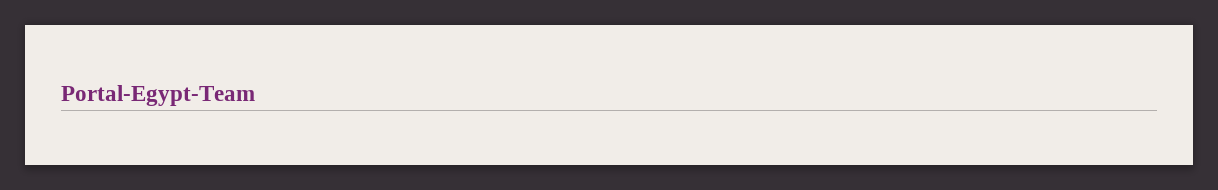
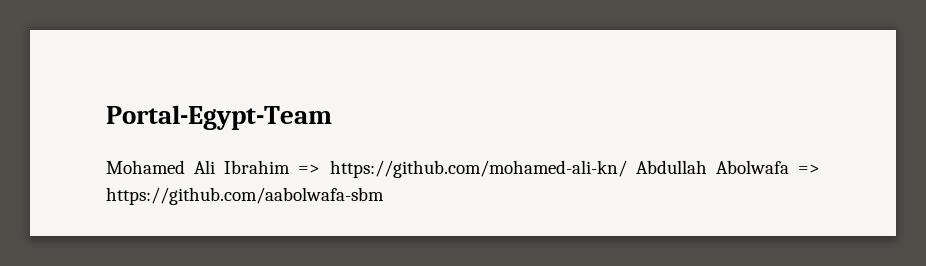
(255, 95) none -> [106,160,820,178] [106,187,384,205] // Mohamed Ali Ibrahim => https://github.com/mohamed-ali-kn/ Abdullah Abolwafa => https://github.com/aabolwafa-sbm

